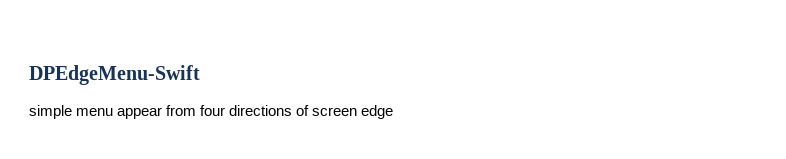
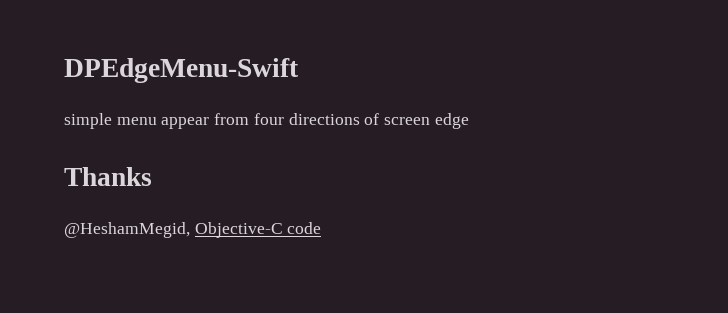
(394, 112) none -> [64,167,152,186] [64,222,322,238] // Thanks // @HeshamMegid, Objective-C code

